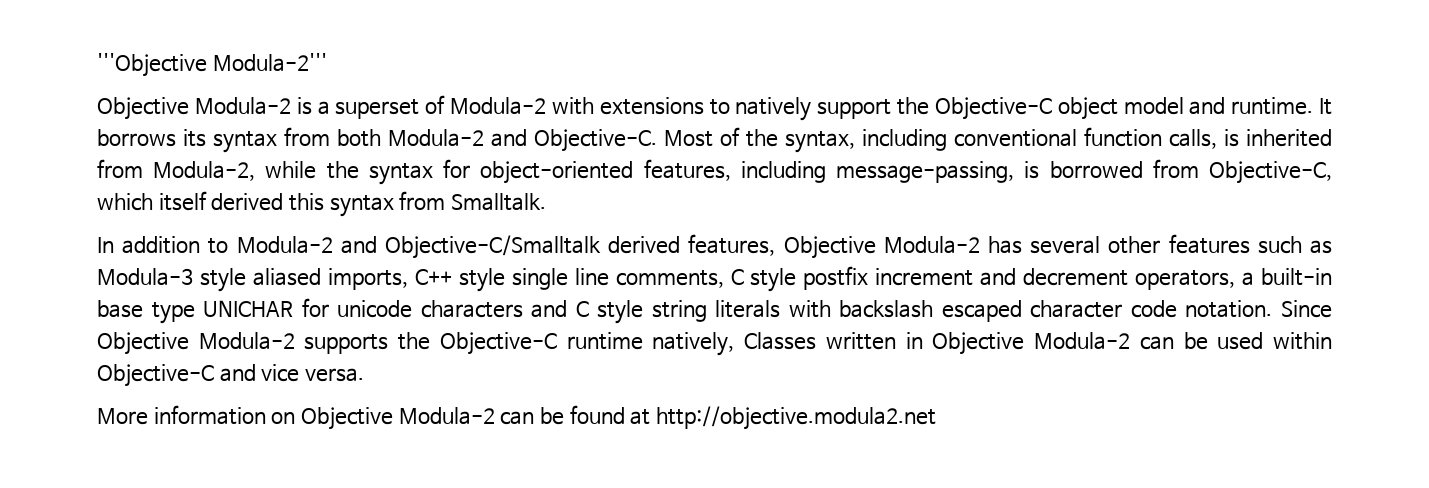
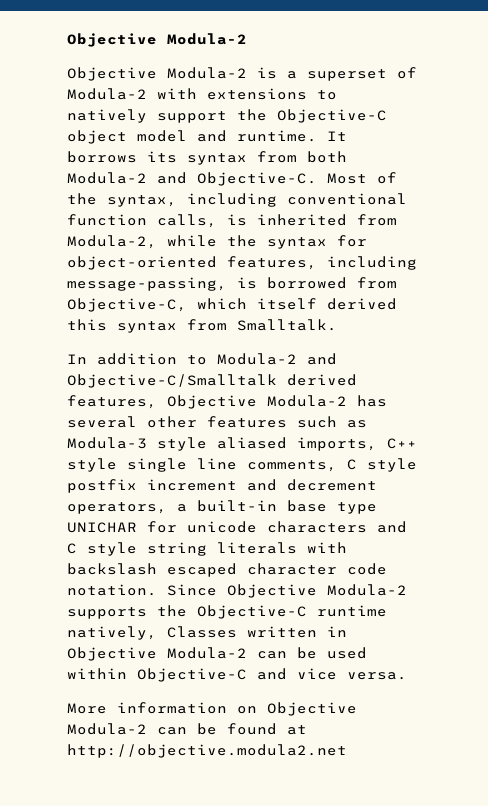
[97,53,327,77] '''Objective Modula-2''' -> [67,33,247,47] Objective Modula-2

